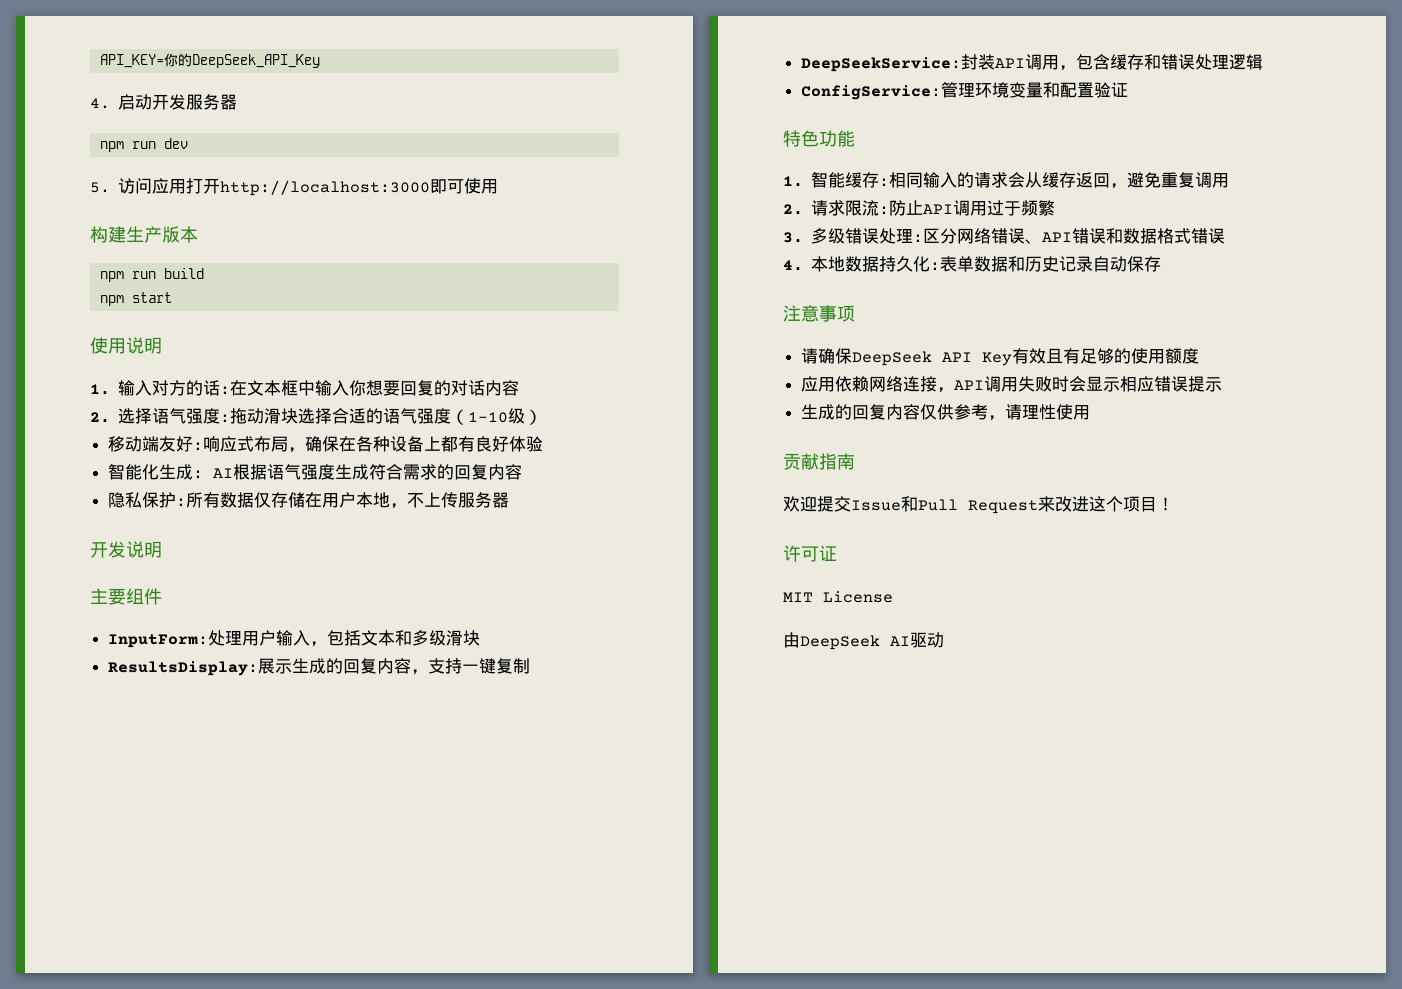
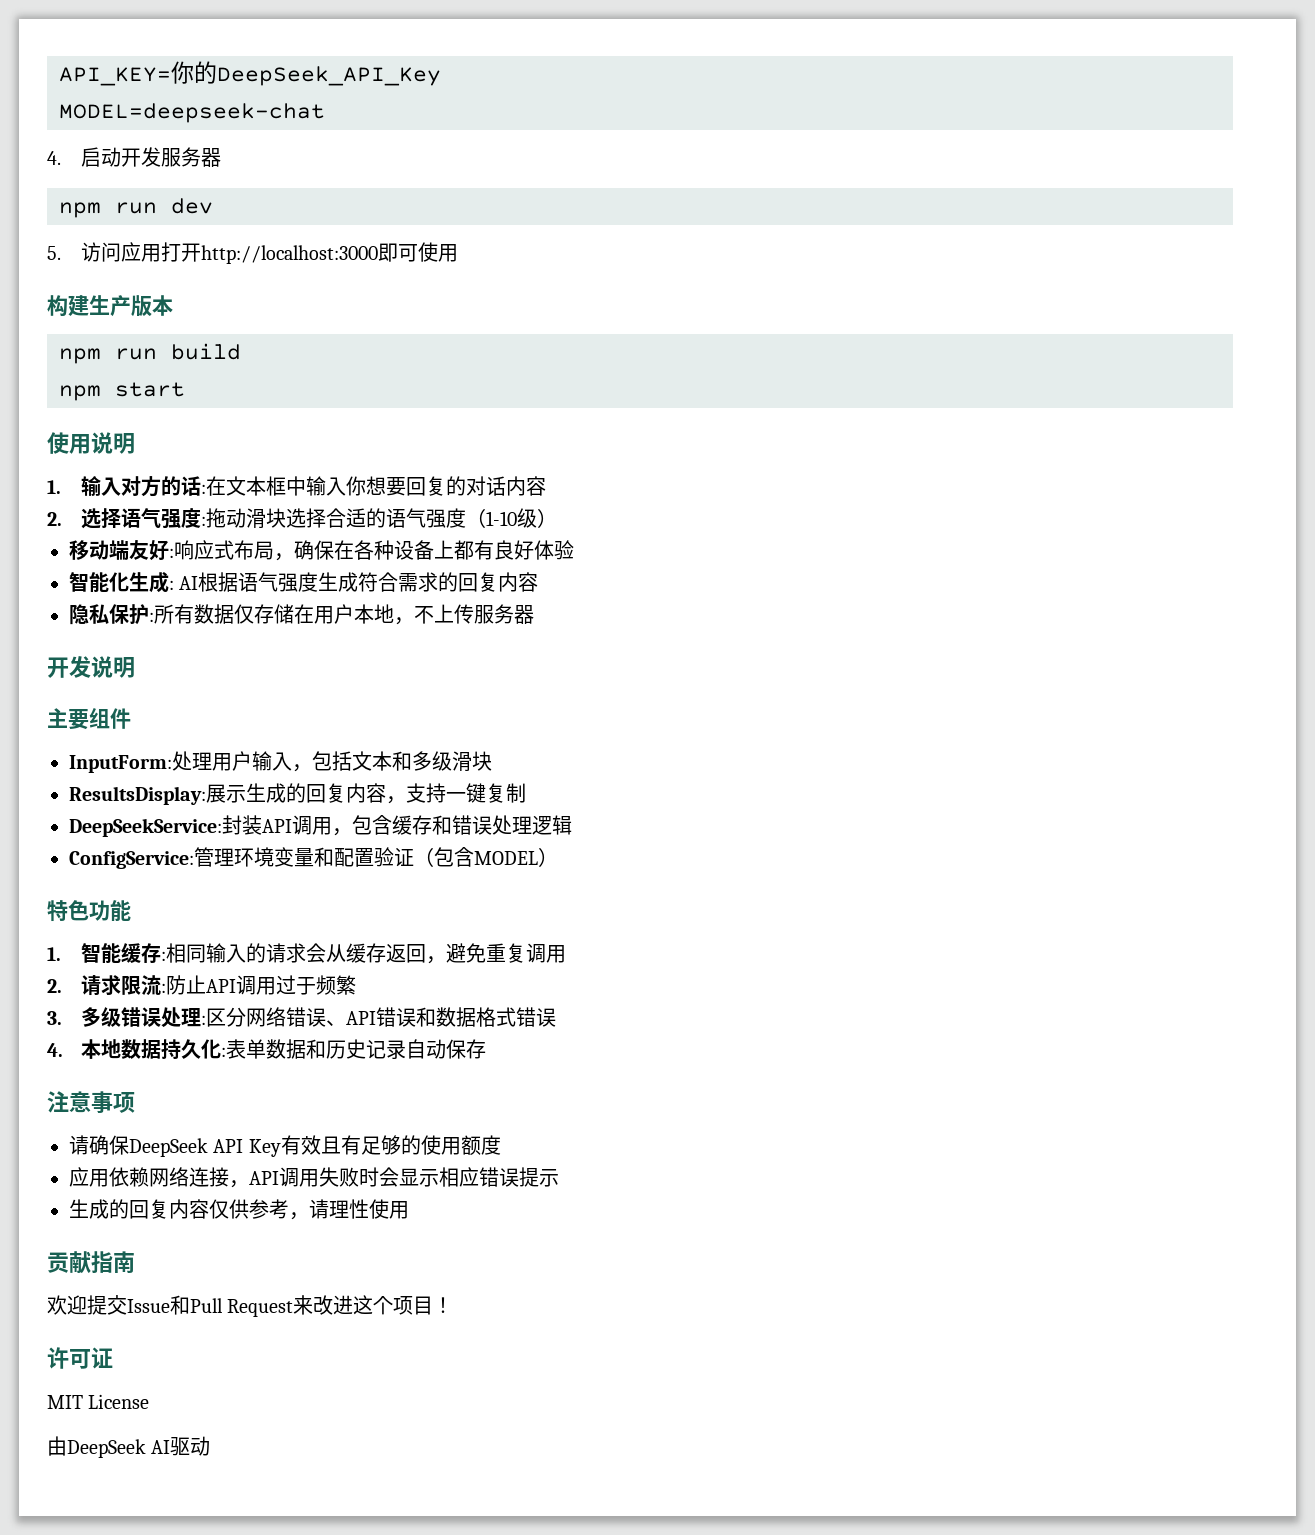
(320, 61) none -> [59,103,325,123] // MODEL=deepseek-chat
(1129, 89) none -> [414,847,558,867] （包含MODEL）

